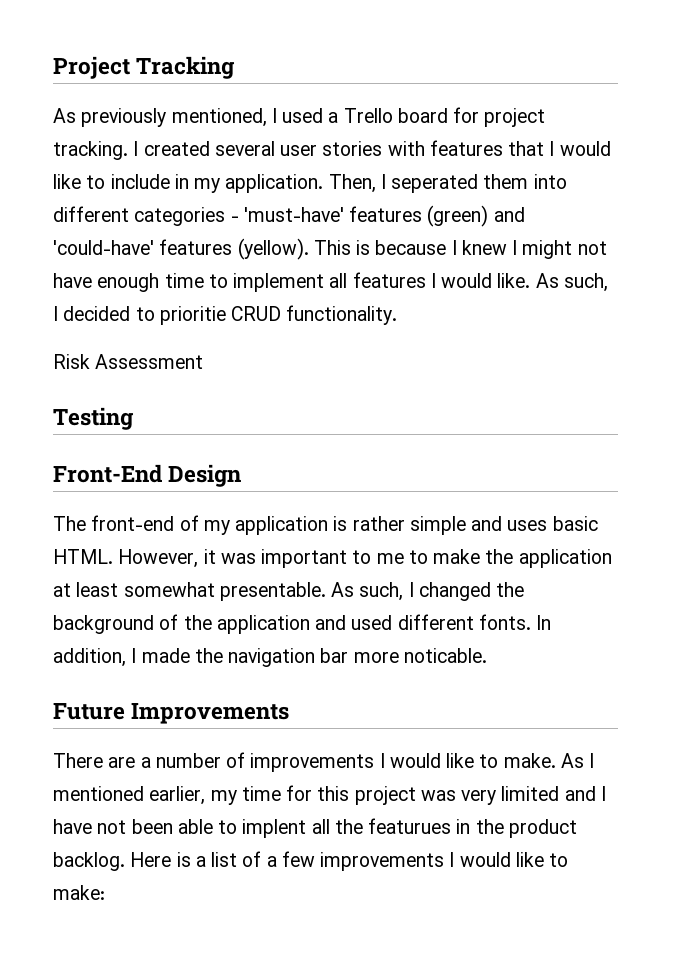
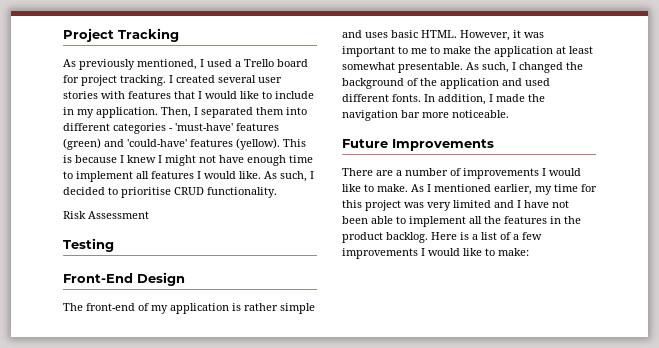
[391,174,479,193] seperated -> [201,107,253,118] separated
[159,306,226,325] prioritie -> [121,187,171,198] prioritise
[403,648,487,663] noticable. -> [452,110,509,118] noticeable.
[242,819,307,838] implent -> [409,216,466,227] implement
[368,818,452,834] featurues -> [504,216,547,224] features

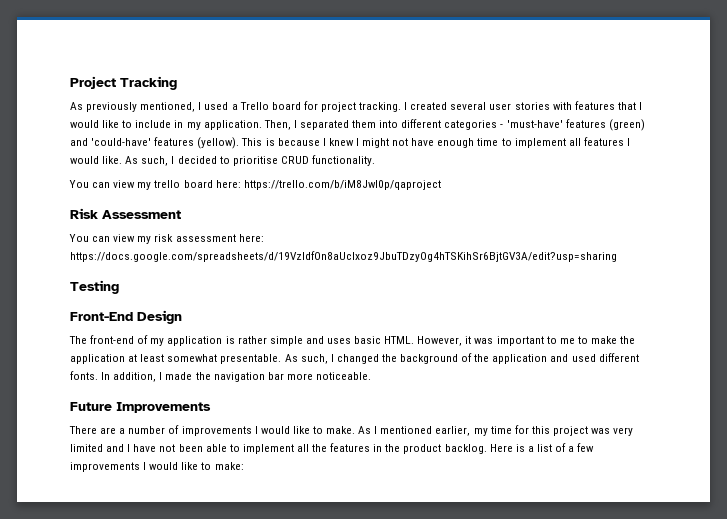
[63,211,149,219] Risk Assessment -> [69,180,441,190] [70,208,181,219] [69,234,264,244] [70,251,617,262] You can view my trello board here: https://trello.com/b/iM8JwI0p/qaproject // Risk Assessment // You can view my risk assessment here: https://docs.google.com/spreadsheets/d/19VzldfOn8aUcIxoz9JbuTDzyOg4hTSKihSr6BjtGV3A/edit?usp=sharing

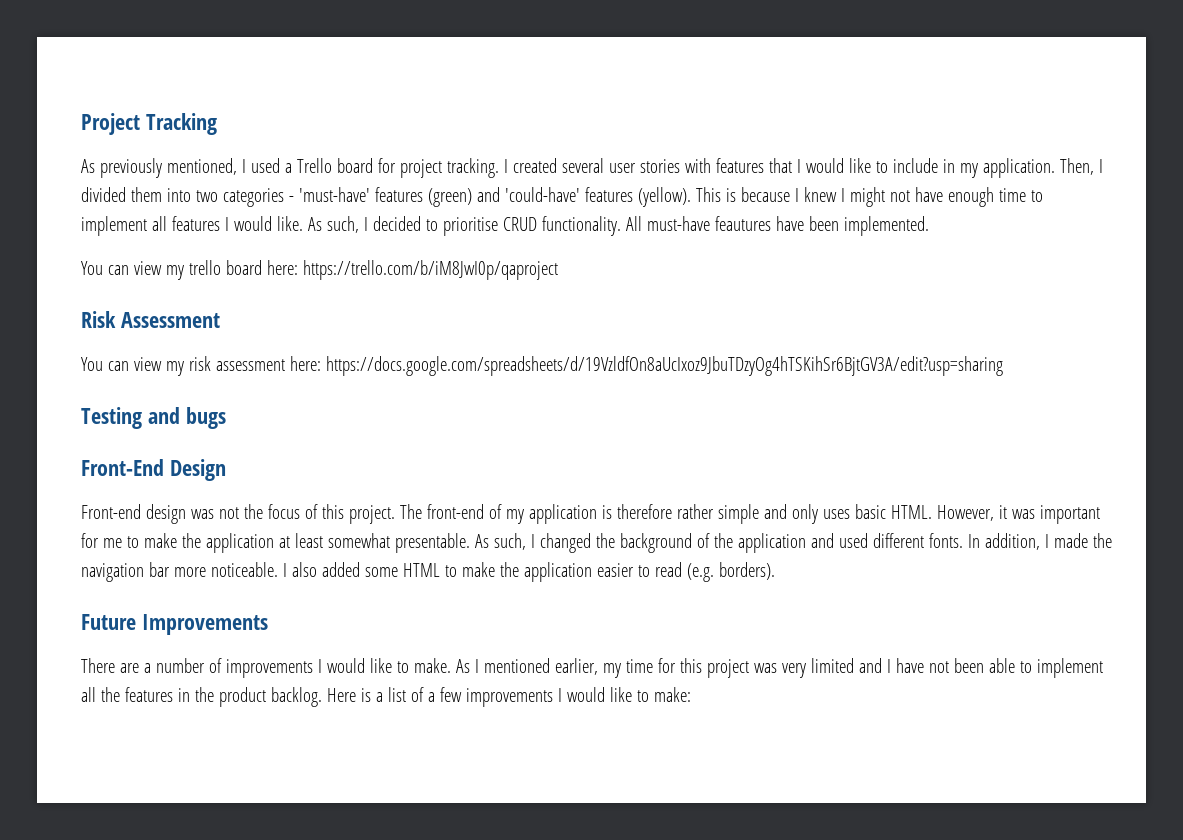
[299,120,349,130] separated -> [81,187,126,202] divided
[401,119,442,128] different -> [195,190,218,202] two
(375, 160) none -> [625,216,929,236] All must-have feautures have been implemented.
(119, 287) none -> [147,407,226,429] and bugs
(182, 317) none -> [81,504,395,524] Front-end design was not the focus of this project.
(235, 340) none -> [616,504,672,519] therefore
(324, 340) none -> [791,504,818,524] only
[546,336,557,344] to -> [81,533,99,548] for
(371, 376) none -> [282,562,775,582] I also added some HTML to make the application easier to read (e.g. borders).

